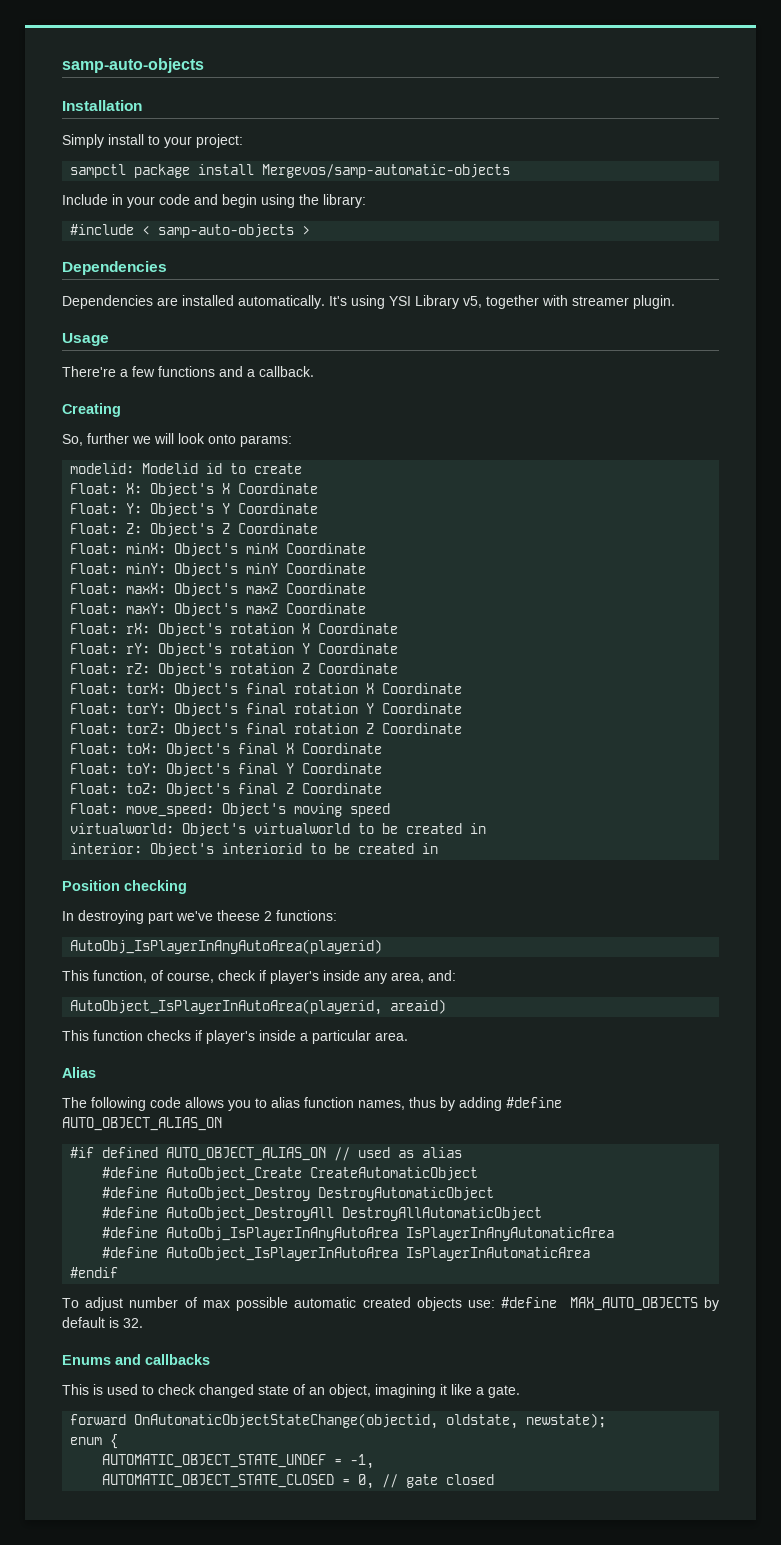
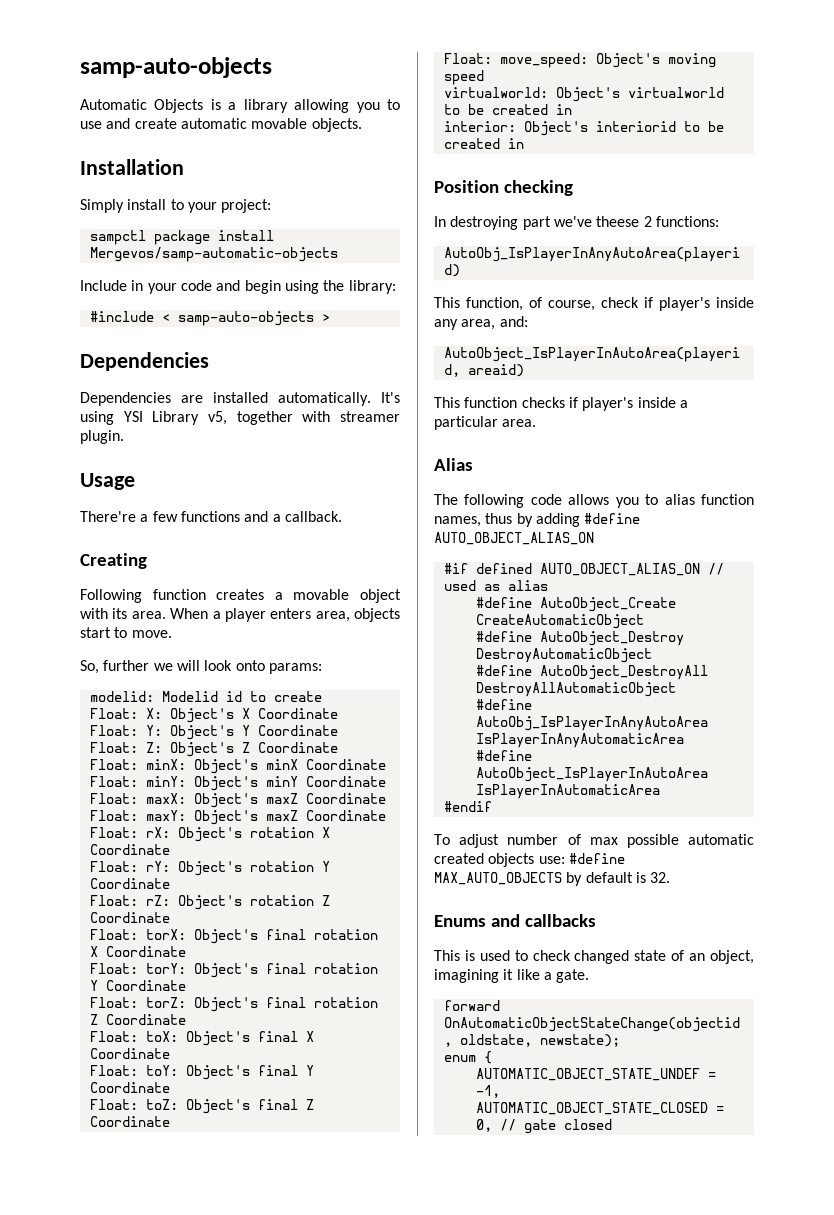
[62,58,204,73] samp-auto-objects -> [80,57,272,78] [80,99,400,113] [80,118,362,132] samp-auto-objects // Automatic Objects is a library allowing you to use and create automatic movable objects.
(121, 410) none -> [80,589,401,603] [80,608,400,622] [80,627,172,638] // Following function creates a movable object with its area. When a player enters area, objects start to move.

